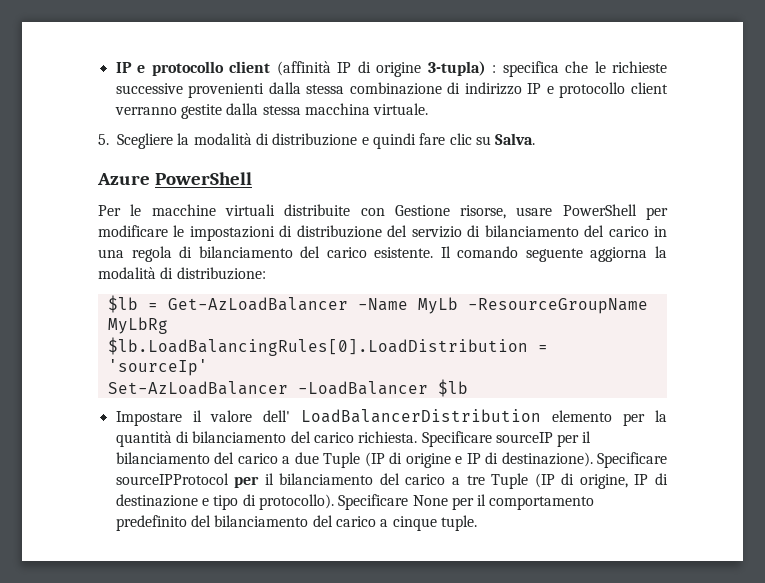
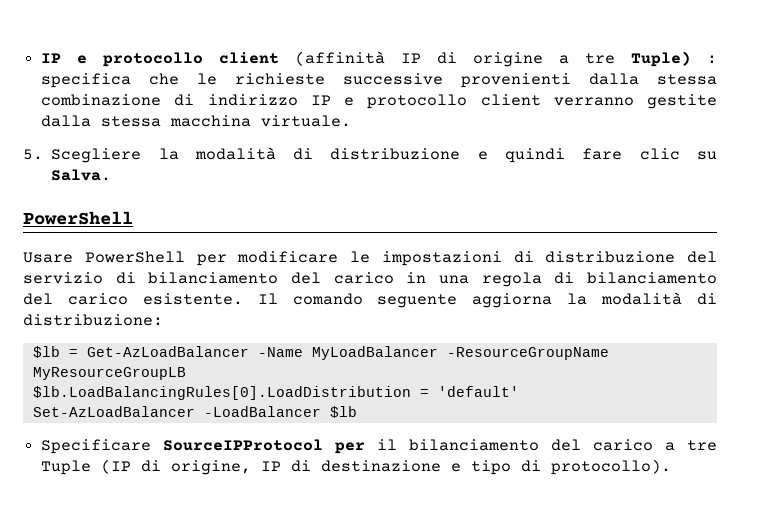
[427,61,486,76] 3-tupla) -> [559,51,692,67] a tre Tuple)
[97,173,150,185] Azure -> (112, 175) none
[98,204,553,219] Per le macchine virtuali distribuite con Gestione risorse, usare -> [23,252,73,263] Usare
[417,297,648,314] [107,317,168,334] MyLb -ResourceGroupName MyLbRg -> [311,346,609,360] [32,367,186,380] MyLoadBalancer -ResourceGroupName MyResourceGroupLB
[107,359,208,376] 'sourceIp' -> [437,386,519,397] 'default'
[115,409,667,426] [115,431,592,447] [115,452,667,468] [115,473,229,485] Impostare il valore dell' LoadBalancerDistribution elemento per la quantità di bilanciamento del carico richiesta. Specificare sourceIP per il bilanciamento del carico a due Tuple (IP di origine e IP di destinazione). Specificare sourceIPProtocol -> [41,439,324,454] Specificare SourceIPProtocol
[338,494,595,510] [115,515,477,531] Specificare None per il comportamento predefinito del bilanciamento del carico a cinque tuple. -> (672, 467) none

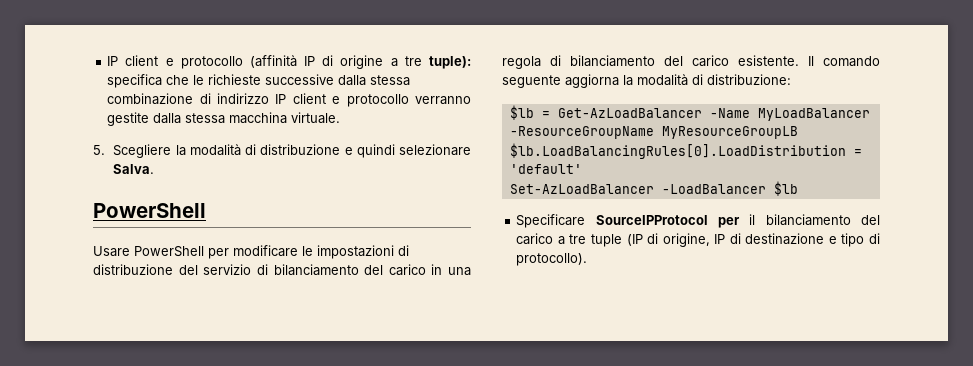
[41,52,280,67] IP e protocollo client -> [107,55,243,69] IP client e protocollo
[631,51,718,67] Tuple) : -> [429,56,471,69] tuple):
[461,73,572,88] provenienti -> (335, 79) none
[344,94,541,109] e protocollo client -> [292,93,409,107] client e protocollo
[582,148,717,160] fare clic su -> [399,144,471,156] selezionare
[41,460,92,475] Tuple -> [590,234,622,247] tuple

